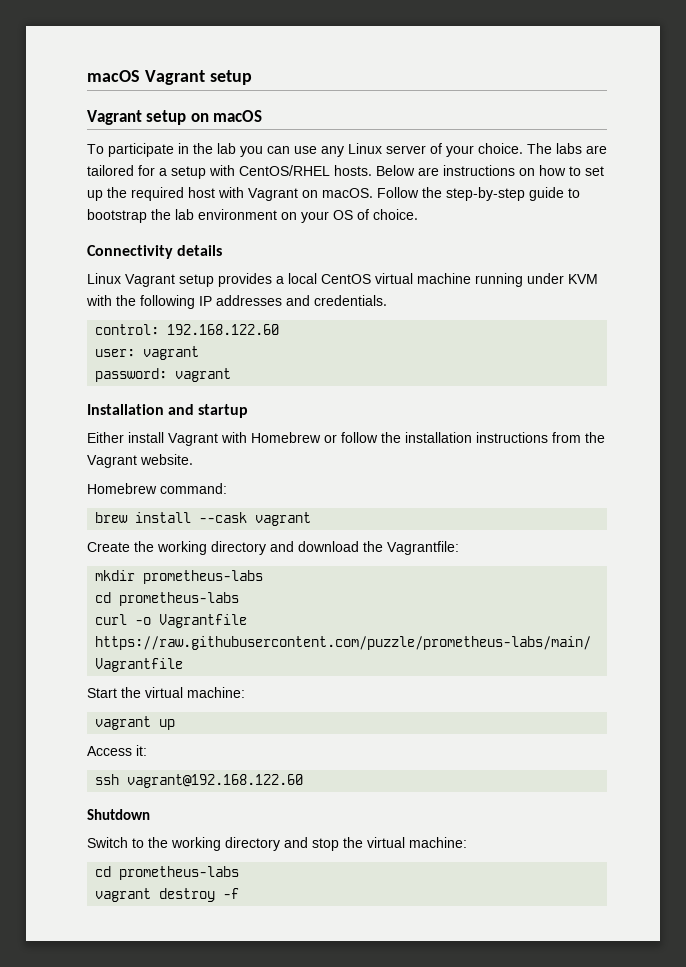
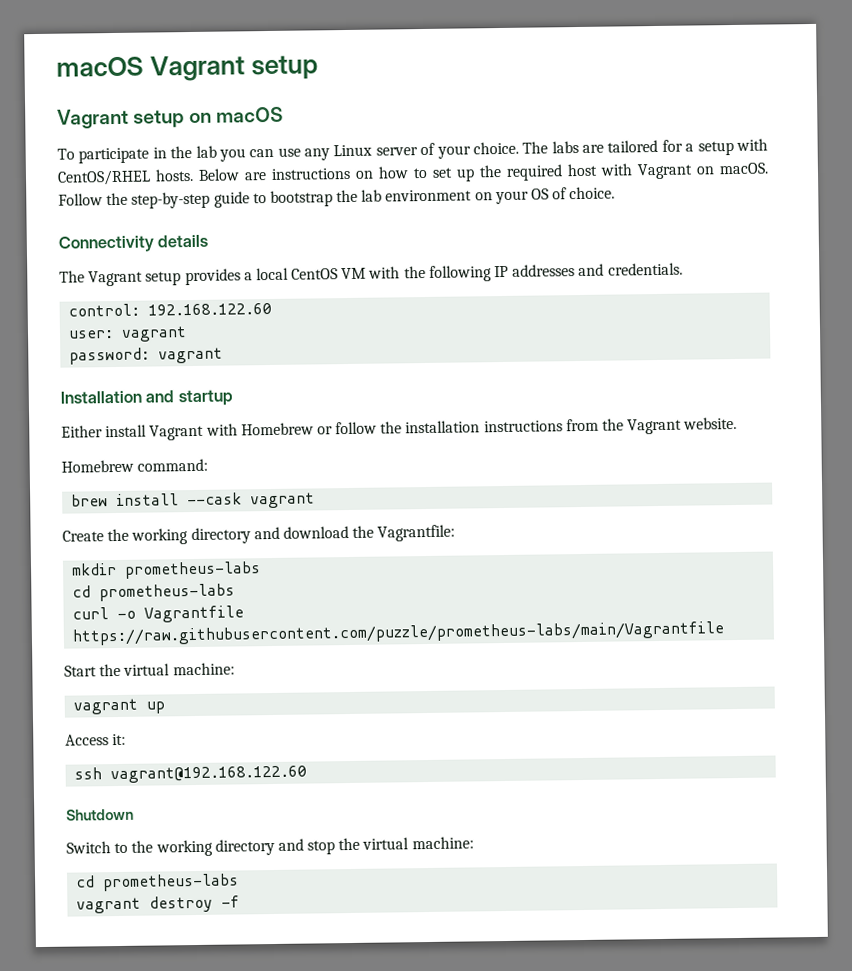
[87,273,121,284] Linux -> [59,270,85,283] The
[375,273,598,287] virtual machine running under KVM -> [341,267,367,280] VM

